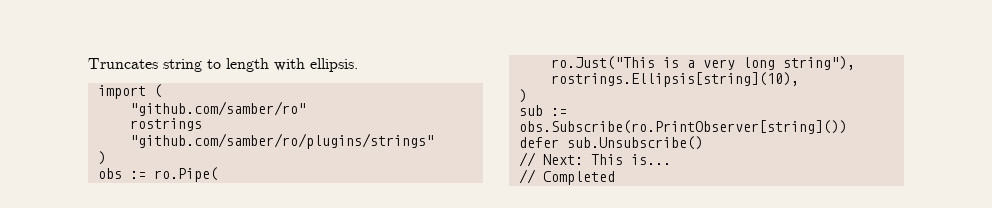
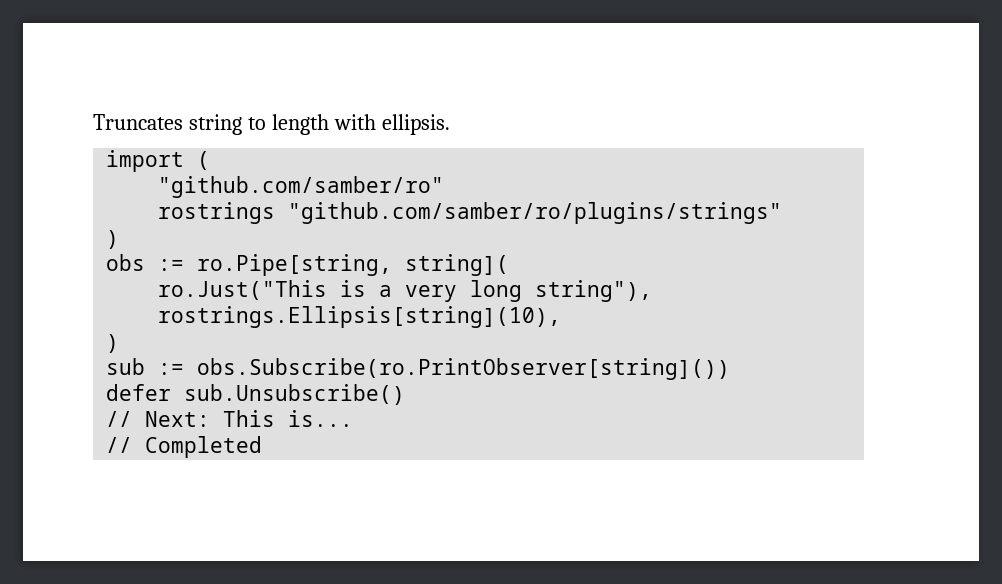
[153,167,218,182] ro.Pipe( -> [197,254,510,276] ro.Pipe[string, string](

